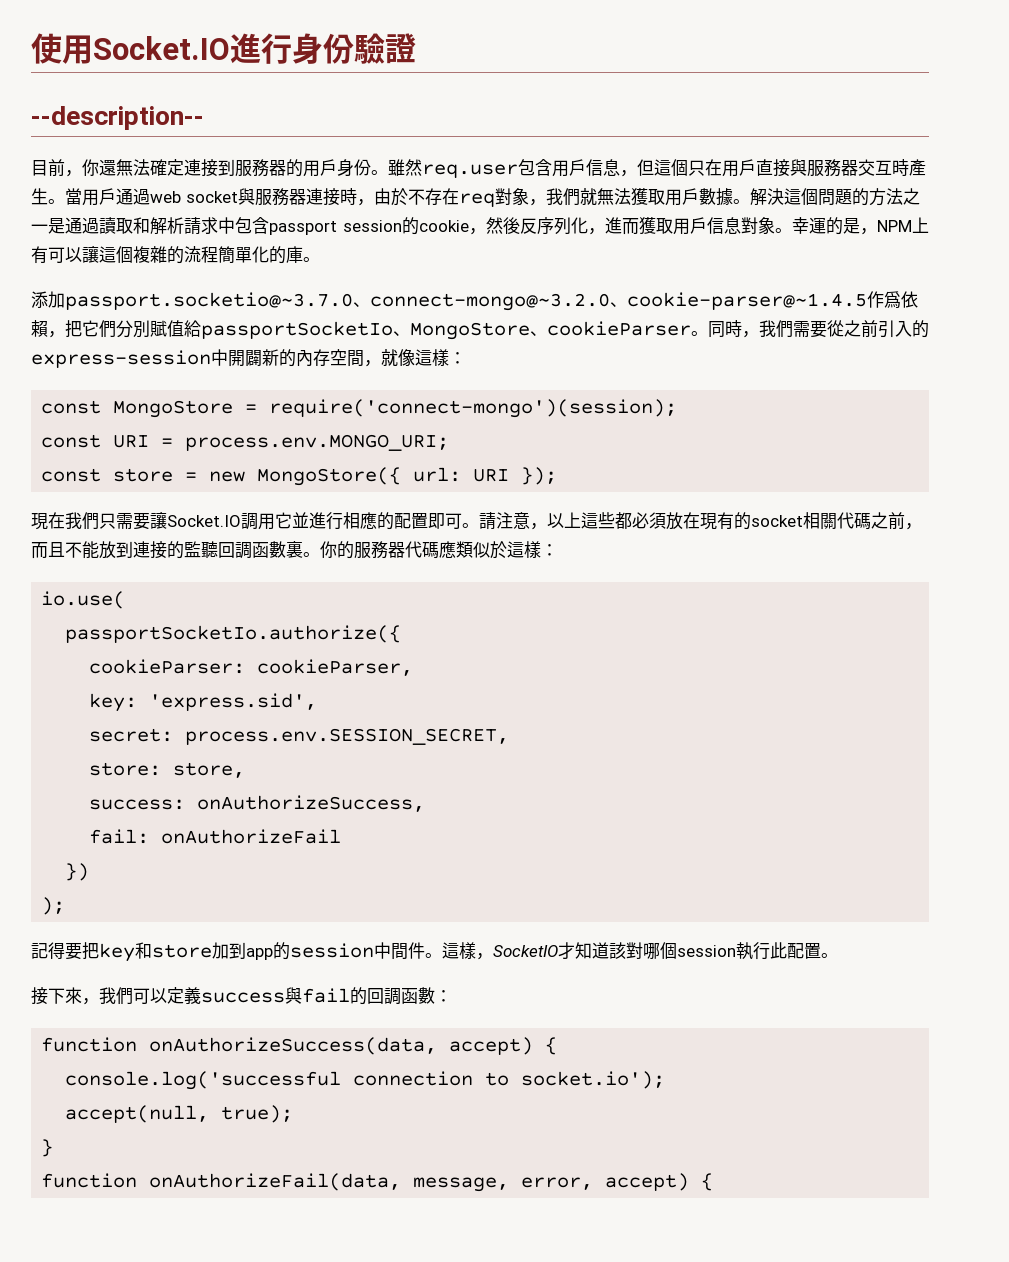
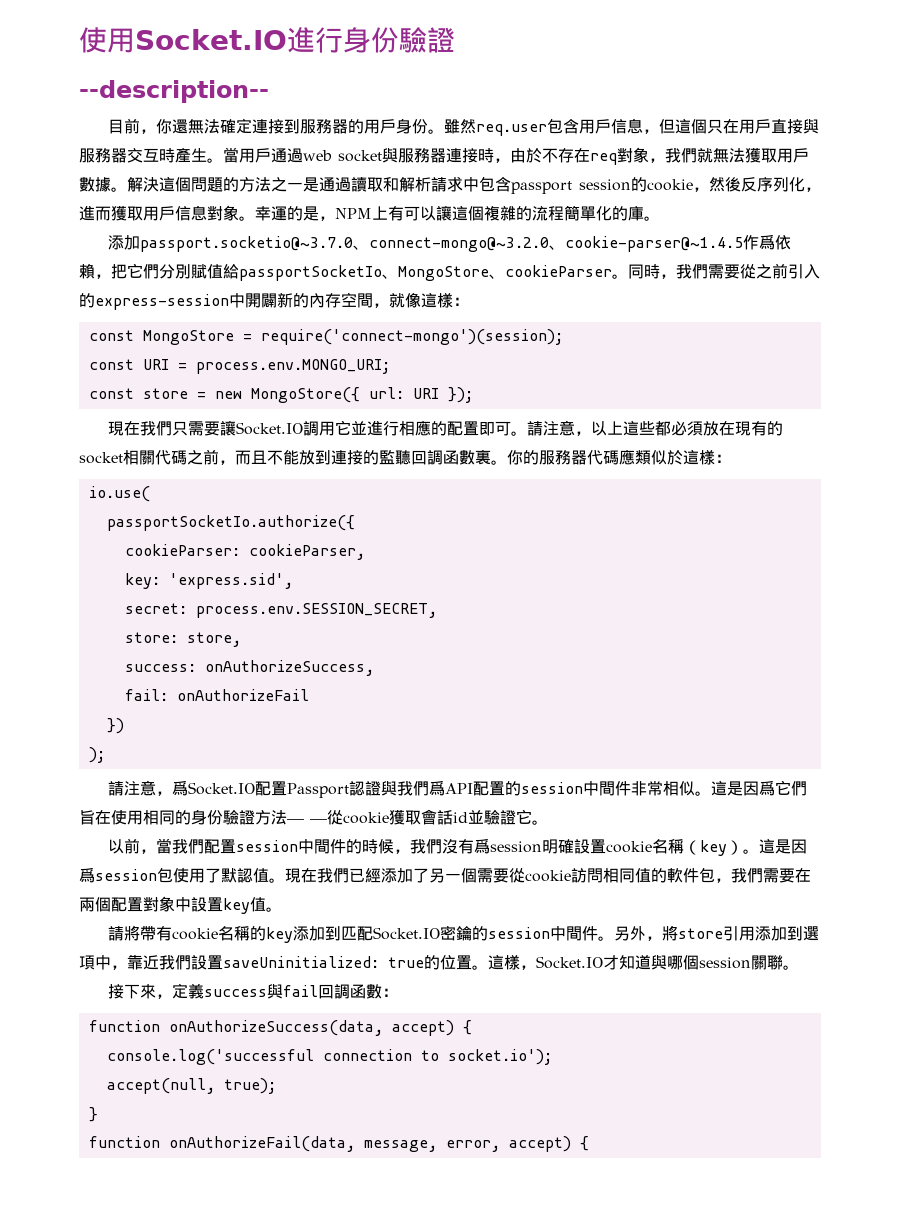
[31,942,821,962] 記得要把key和store加到app的session中間件。這樣，SocketIO才知道該對哪個session執行此配置 -> [108,780,808,798] [79,809,548,825] [108,838,808,856] [79,867,811,883] [79,896,282,914] [108,925,820,943] [79,954,783,970] 請注意，爲Socket.IO配置Passport認證與我們爲API配置的session中間件非常相似。這是因爲它們旨在使用相同的身份驗證方法— —從cookie獲取會話id並驗證它。 // 以前，當我們配置session中間件的時候，我們沒有爲session明確設置cookie名稱（key）。這是因爲session包使用了默認值。現在我們已經添加了另一個需要從cookie訪問相同值的軟件包，我們需要在兩個配置對象中設置key值。 // 請將帶有cookie名稱的key添加到匹配Socket.IO密鑰的session中間件。另外，將store引用添加到選項中，靠近我們設置saveUninitialized: true的位置。這樣，Socket.IO才知道與哪個session關聯
[99,987,167,1005] 我們可以 -> (173, 996) none
[350,987,367,1005] 的 -> (319, 991) none

